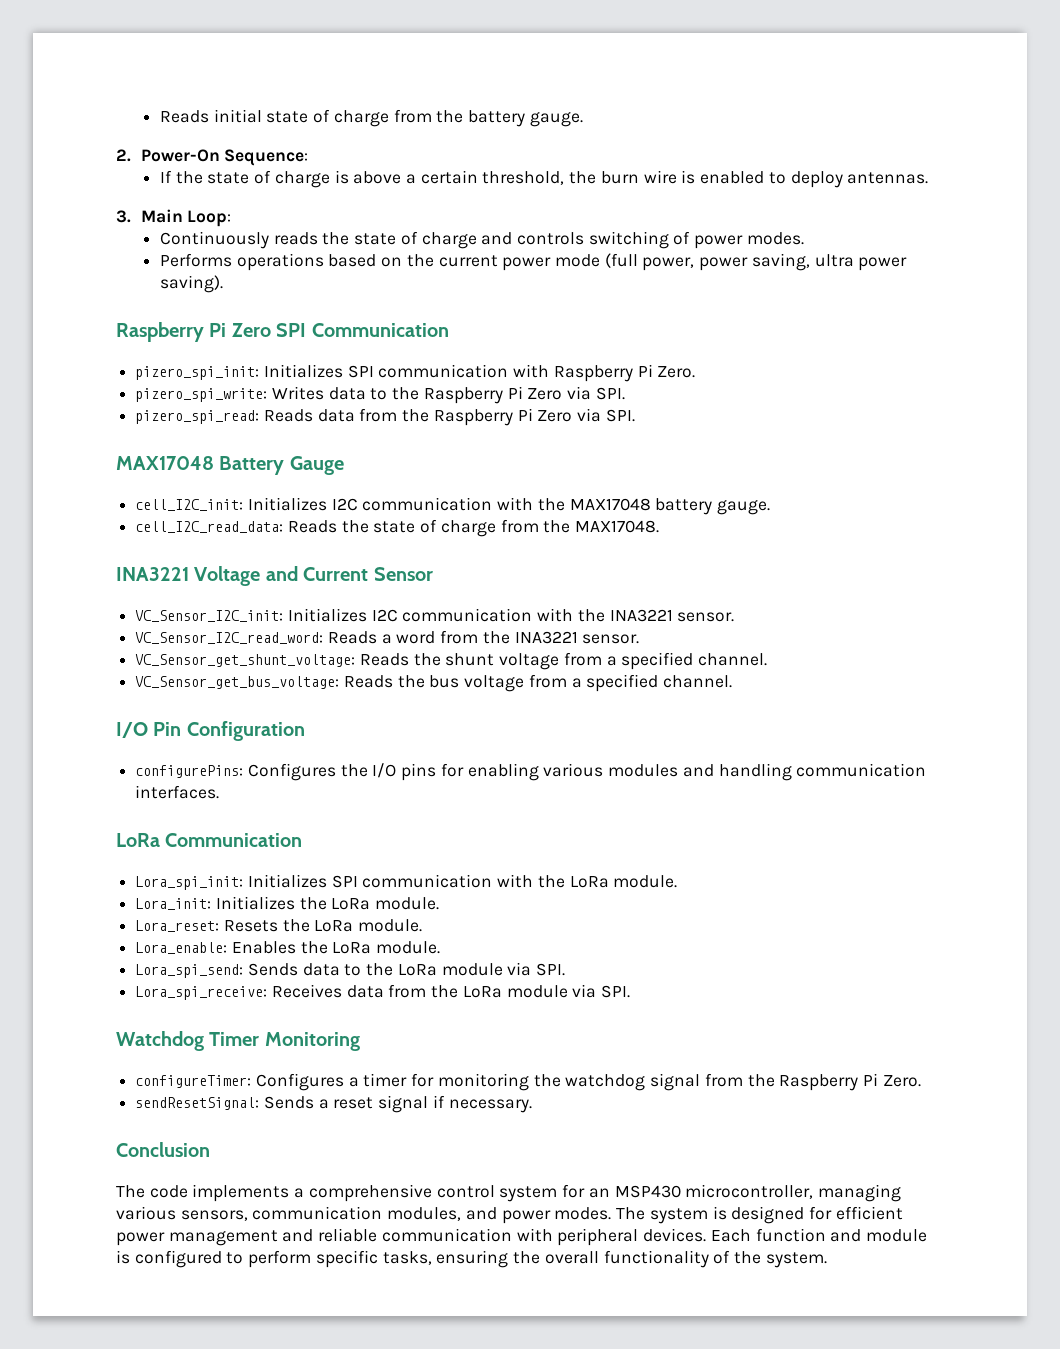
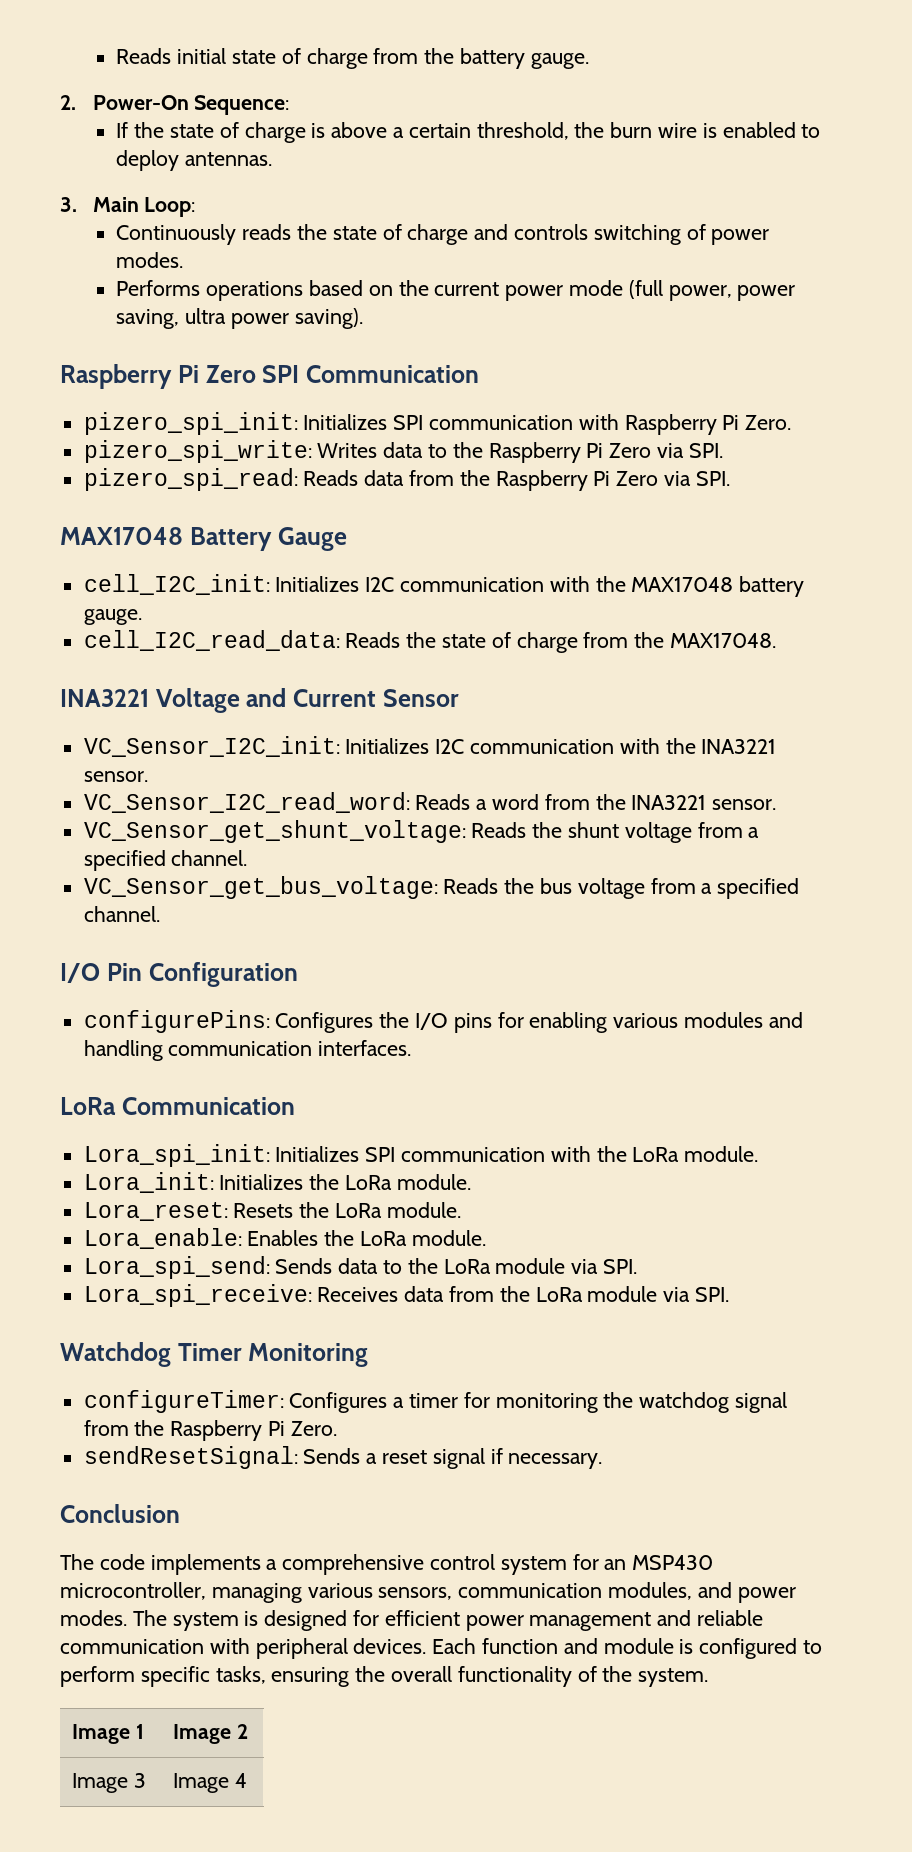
(827, 1260) none -> [72,1724,145,1744] [173,1724,249,1744] [72,1773,147,1793] [173,1773,248,1793] // Image 1 | Image 2 // Image 3 | Image 4

